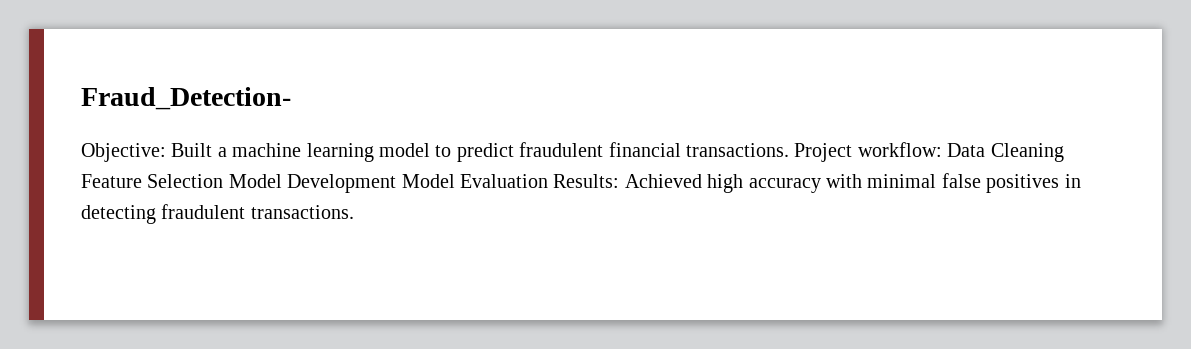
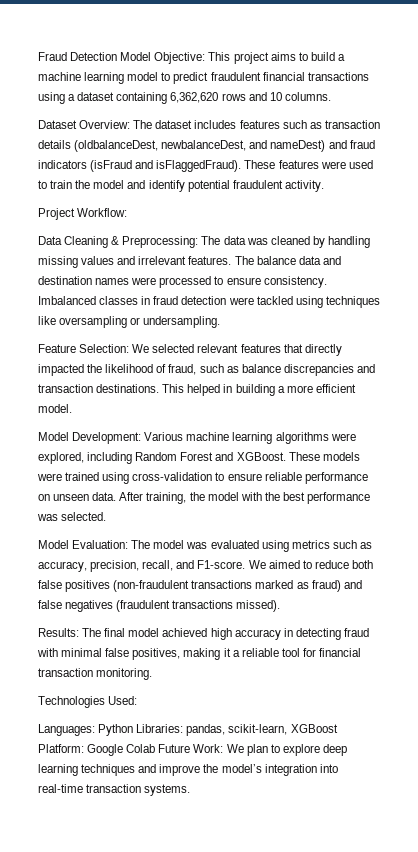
[81,87,291,110] [81,143,213,162] Fraud_Detection- // Objective: Built -> [38,52,335,64] Fraud Detection Model Objective: This project aims to build
[685,142,1064,162] [81,173,1081,193] [81,204,354,224] transactions. Project workflow: Data Cleaning Feature Selection Model Development Model Evaluation Results: Achieved high accuracy with minimal false positives in detecting fraudulent transactions. -> [307,72,369,81] [38,92,331,104] [38,120,380,129] [38,140,375,152] [38,160,373,172] [38,180,324,192] [38,208,128,220] [38,236,370,248] [38,256,341,268] [38,276,327,288] [38,296,380,308] [38,316,221,328] [38,344,342,356] [38,364,375,376] [38,384,356,396] [38,404,72,413] [38,432,356,444] [38,452,360,464] [37,472,368,484] [38,492,371,504] [37,512,107,521] [38,540,372,552] [38,560,373,572] [38,580,362,592] [38,600,281,612] [38,628,369,640] [37,648,362,660] [38,668,153,680] [38,696,138,708] [38,724,338,736] [38,744,347,756] [38,764,338,776] [38,784,191,796] transactions using a dataset containing 6,362,620 rows and 10 columns. // Dataset Overview: The dataset includes features such as transaction details (oldbalanceDest, newbalanceDest, and nameDest) and fraud indicators (isFraud and isFlaggedFraud). These features were used to train the model and identify potential fraudulent activity. // Project Workflow: // Data Cleaning & Preprocessing: The data was cleaned by handling missing values and irrelevant features. The balance data and destination names were processed to ensure consistency. Imbalanced classes in fraud detection were tackled using techniques like oversampling or undersampling. // Feature Selection: We selected relevant features that directly impacted the likelihood of fraud, such as balance discrepancies and transaction destinations. This helped in building a more efficient model. // Model Development: Various machine learning algorithms were explored, including Random Forest and XGBoost. These models were trained using cross-validation to ensure reliable performance on unseen data. After training, the model with the best performance was selected. // Model Evaluation: The model was evaluated using metrics such as accuracy, precision, recall, and F1-score. We aimed to reduce both false positives (non-fraudulent transactions marked as fraud) and false negatives (fraudulent transactions missed). // Results: The final model achieved high accuracy in detecting fraud with minimal false positives, making it a reliable tool for financial transaction monitoring. // Technologies Used: // Languages: Python Libraries: pandas, scikit-learn, XGBoost Platform: Google Colab Future Work: We plan to explore deep learning techniques and improve the model’s integration into real-time transaction systems.

